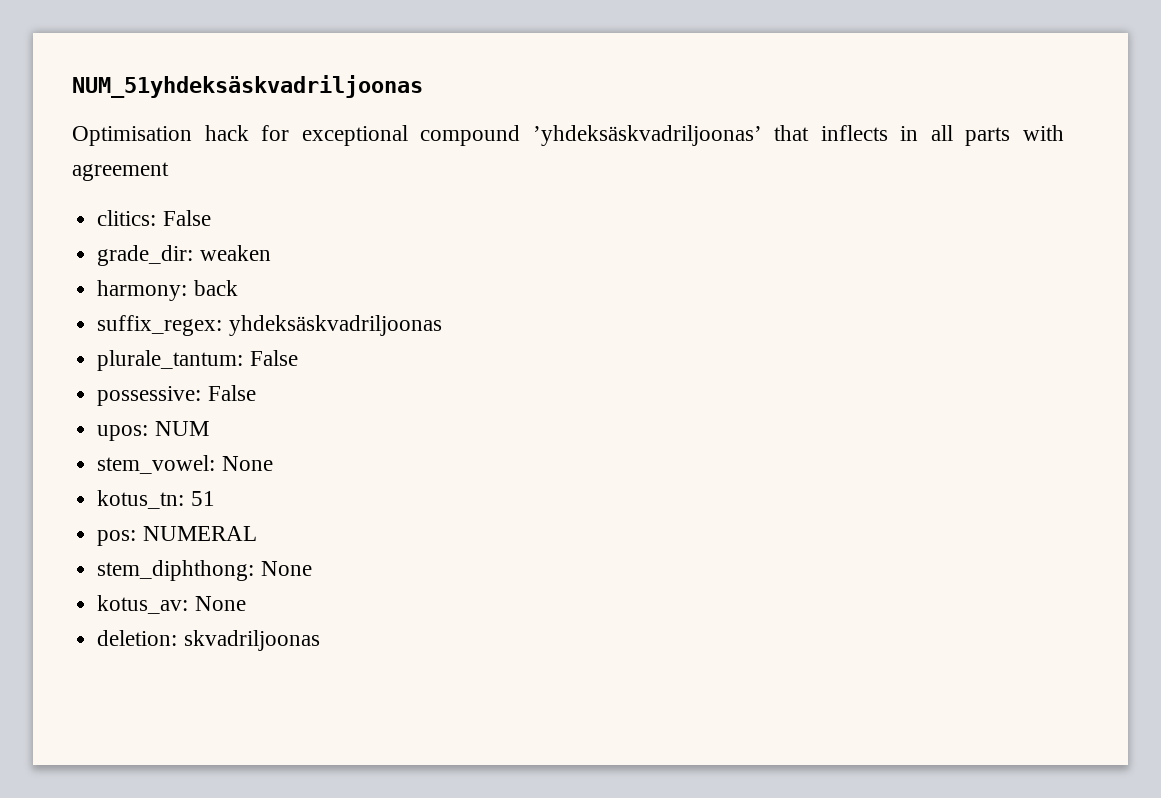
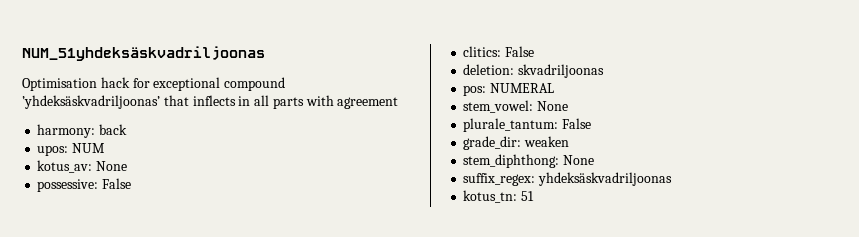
[97,210,157,226] clitics: -> [37,124,128,138] [37,143,106,156] [37,160,128,173] [37,178,132,192] [463,46,535,57] [463,64,605,78] [463,83,555,96] [463,100,569,113] [463,118,559,132] harmony: back // upos: NUM // kotus_av: None // possessive: False // clitics: False // deletion: skvadriljoonas // pos: NUMERAL // stem_vowel: None // plurale_tantum:
[97,280,238,301] harmony: back -> [463,154,595,168] stem_diphthong: None
[97,350,298,371] [97,385,256,406] [97,421,209,441] [97,455,273,474] [97,490,215,509] [97,526,257,546] [97,560,312,581] [97,595,246,614] [97,630,320,651] plurale_tantum: False // possessive: False // upos: NUM // stem_vowel: None // kotus_tn: 51 // pos: NUMERAL // stem_diphthong: None // kotus_av: None // deletion: skvadriljoonas -> [463,190,535,203] kotus_tn: 51

